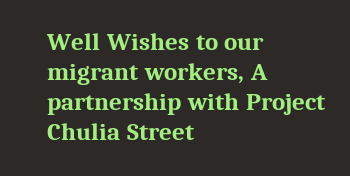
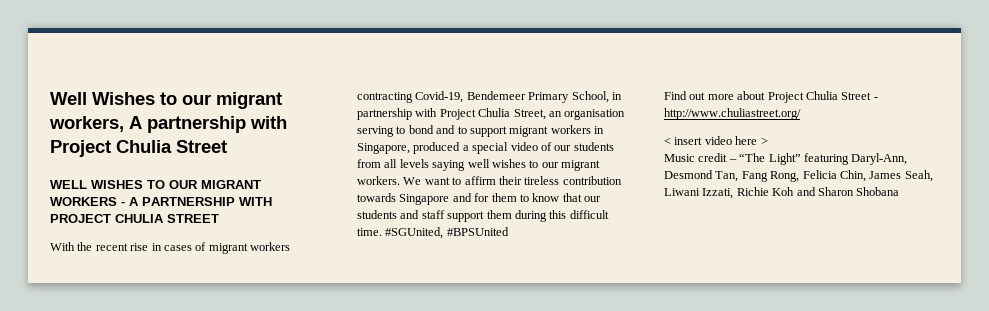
(195, 132) none -> [50,180,261,189] [50,197,272,206] [50,214,219,223] [50,242,290,254] [357,91,622,103] [357,108,626,120] [357,125,604,137] [357,142,614,154] [357,159,600,171] [357,176,622,185] [357,193,601,205] [357,210,609,222] [357,227,509,239] [664,91,878,103] [664,108,801,120] [664,136,768,145] [664,153,908,165] [664,170,933,182] [664,187,900,199] // WELL WISHES TO OUR MIGRANT WORKERS - A PARTNERSHIP WITH PROJECT CHULIA STREET // With the recent rise in cases of migrant workers contracting Covid-19, Bendemeer Primary School, in partnership with Project Chulia Street, an organisation serving to bond and to support migrant workers in Singapore, produced a special video of our students from all levels saying well wishes to our migrant workers. We want to affirm their tireless contribution towards Singapore and for them to know that our students and staff support them during this difficult time. #SGUnited, #BPSUnited // Find out more about Project Chulia Street - http://www.chuliastreet.org/ // < insert video here > // Music credit – “The Light” featuring Daryl-Ann, Desmond Tan, Fang Rong, Felicia Chin, James Seah, Liwani Izzati, Richie Koh and Sharon Shobana

